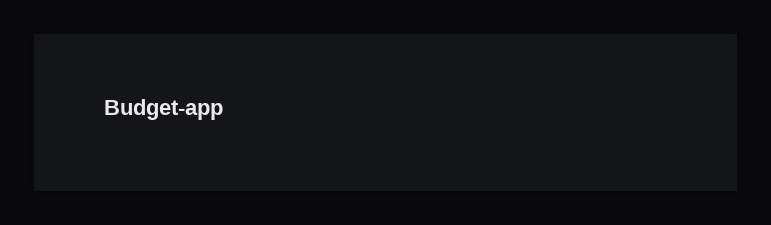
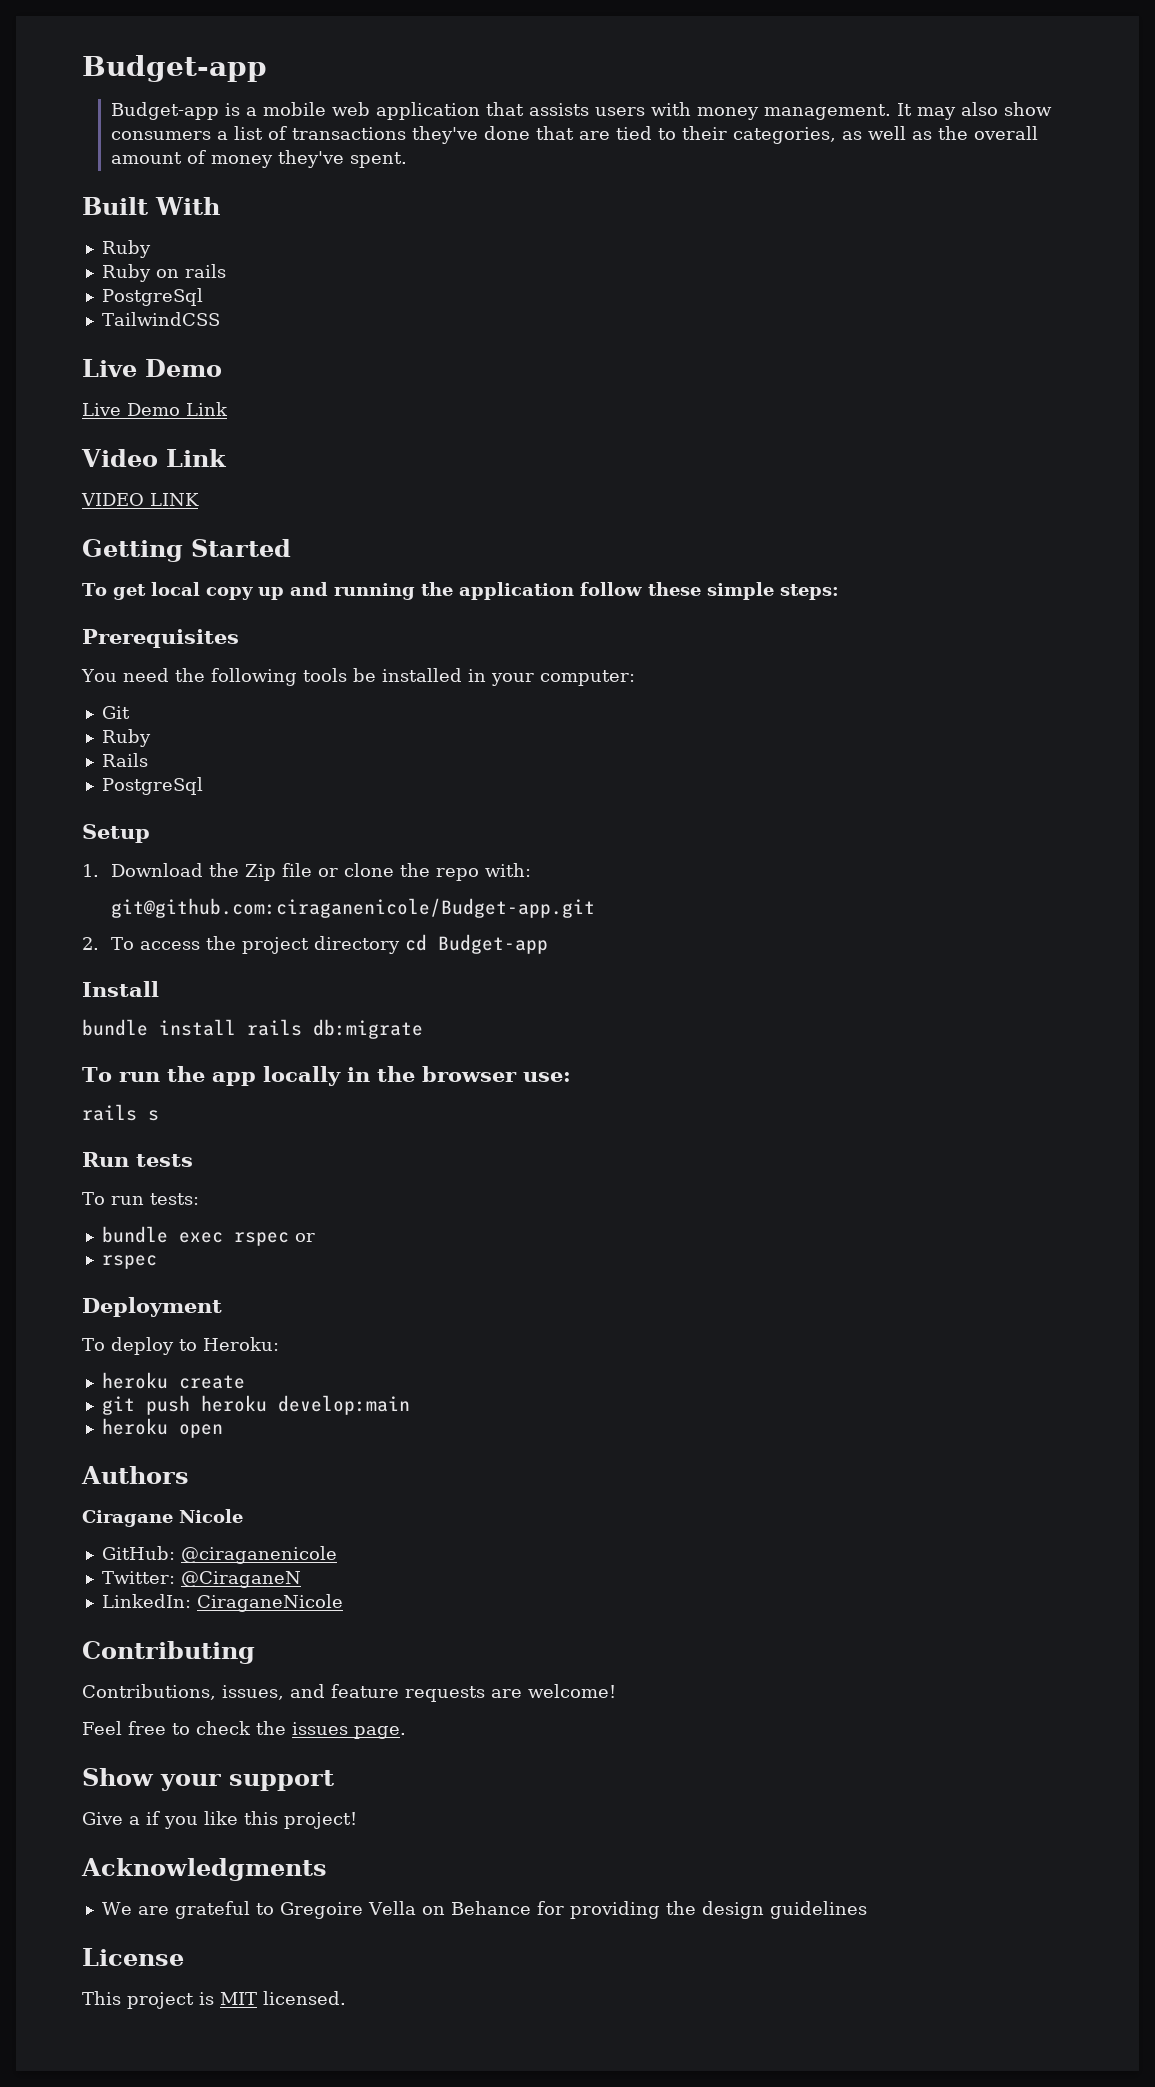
[104,99,223,120] Budget-app -> [82,55,267,82] [110,102,1052,120] [110,126,1038,144] [110,150,407,168] [82,197,220,215] [101,240,151,258] [101,264,226,282] [101,288,203,306] [101,312,220,326] [82,359,222,377] [82,402,228,416] [81,449,227,467] [81,493,199,506] [82,539,291,562] [82,582,839,600] [82,629,239,648] [81,668,635,686] [101,706,130,719] [101,729,151,747] [101,753,148,767] [101,777,203,795] [82,824,150,843] [82,863,531,881] [110,898,595,918] [82,934,548,954] [82,981,159,997] [82,1019,423,1039] [82,1066,571,1086] [82,1104,159,1121] [82,1152,193,1167] [82,1192,199,1205] [101,1226,315,1246] [101,1255,157,1269] [82,1297,222,1317] [82,1337,279,1355] [101,1372,245,1389] [101,1395,410,1415] [101,1418,223,1438] [81,1466,189,1484] [82,1509,243,1527] [101,1546,337,1564] [101,1571,301,1588] [101,1594,343,1612] [82,1641,255,1664] [82,1684,616,1702] [82,1721,406,1739] [82,1768,334,1791] [82,1811,357,1829] [81,1858,327,1881] [101,1901,867,1919] [82,1948,184,1966] [82,1991,346,2009] Budget-app // Budget-app is a mobile web application that assists users with money management. It may also show consumers a list of transactions they've done that are tied to their categories, as well as the overall amount of money they've spent. // Built With // Ruby // Ruby on rails // PostgreSql // TailwindCSS // Live Demo // Live Demo Link // Video Link // VIDEO LINK // Getting Started // To get local copy up and running the application follow these simple steps: // Prerequisites // You need the following tools be installed in your computer: // Git // Ruby // Rails // PostgreSql // Setup // 1. Download the Zip file or clone the repo with: // git@github.com:ciraganenicole/Budget-app.git // 2. To access the project directory cd Budget-app // Install // bundle install rails db:migrate // To run the app locally in the browser use: // rails s // Run tests // To run tests: // bundle exec rspec or // rspec // Deployment // To deploy to Heroku: // heroku create // git push heroku develop:main // heroku open // Authors // Ciragane Nicole // GitHub: @ciraganenicole // Twitter: @CiraganeN // LinkedIn: CiraganeNicole // Contributing // Contributions, issues, and feature requests are welcome! // Feel free to check the issues page. // Show your support // Give a if you like this project! // Acknowledgments // We are grateful to Gregoire Vella on Behance for providing the design guidelines // License // This project is MIT licensed.

